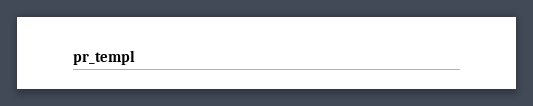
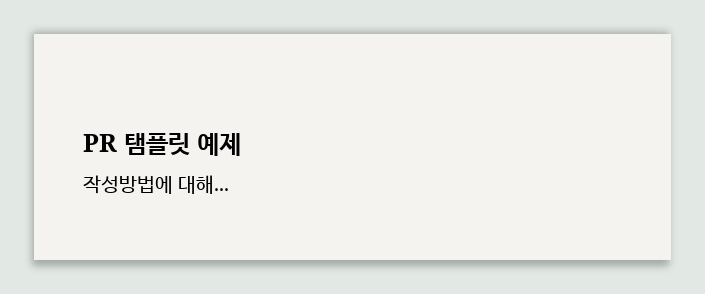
[73,50,135,65] pr_templ -> [83,133,241,156] [83,175,230,194] PR 탬플릿 예제 // 작성방법에 대해...

